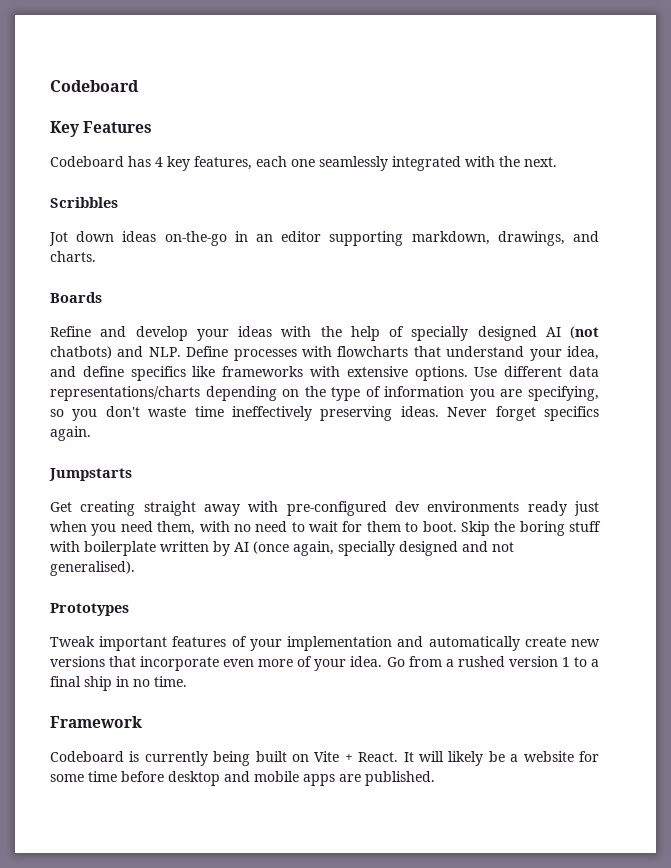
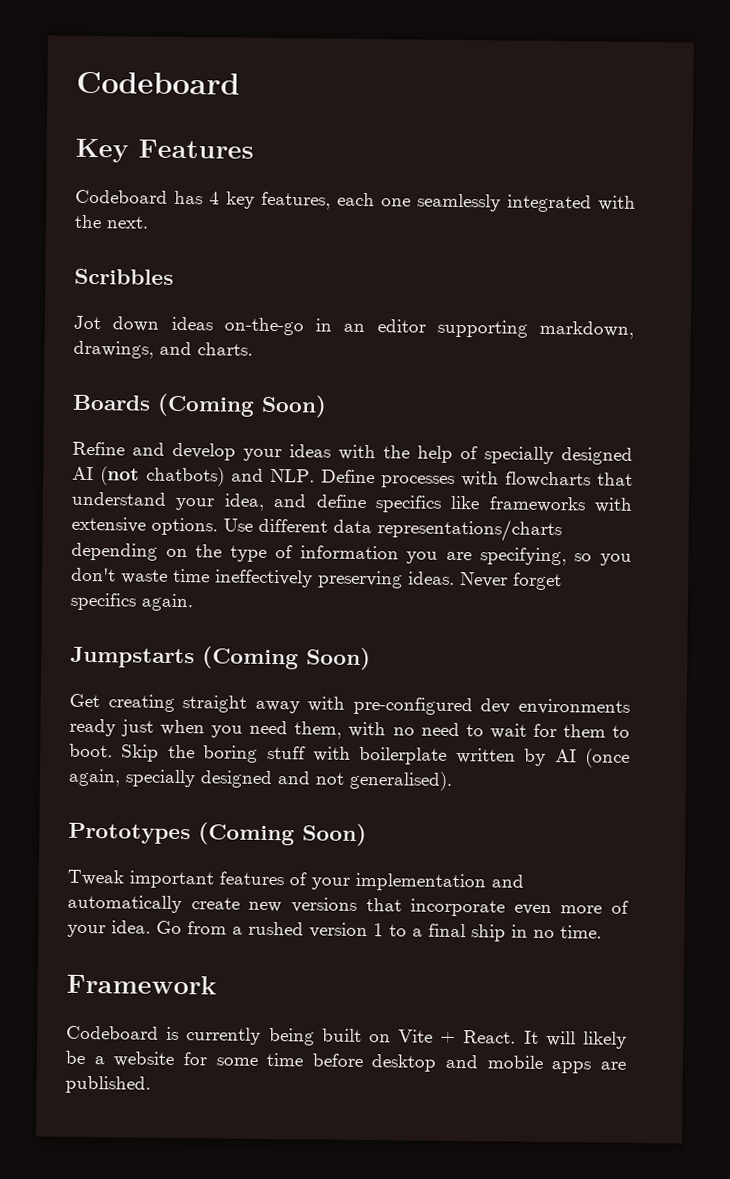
(102, 297) none -> [157,393,327,418] (Coming Soon)
(132, 474) none -> [202,646,371,671] (Coming Soon)
(129, 609) none -> [198,822,367,847] (Coming Soon)

